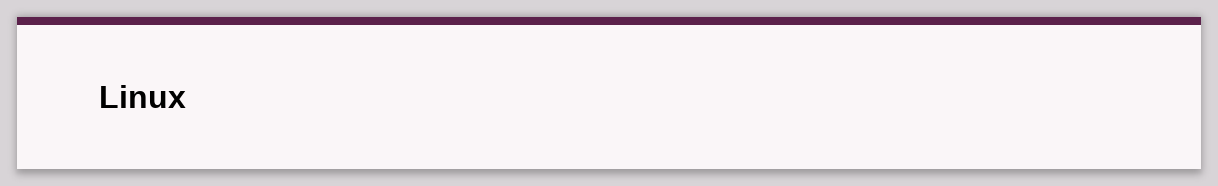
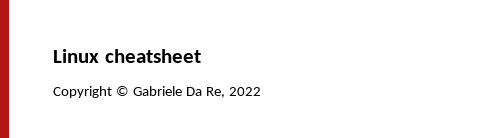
(186, 96) none -> [104,49,201,63] [53,86,261,98] cheatsheet // Copyright © Gabriele Da Re, 2022

